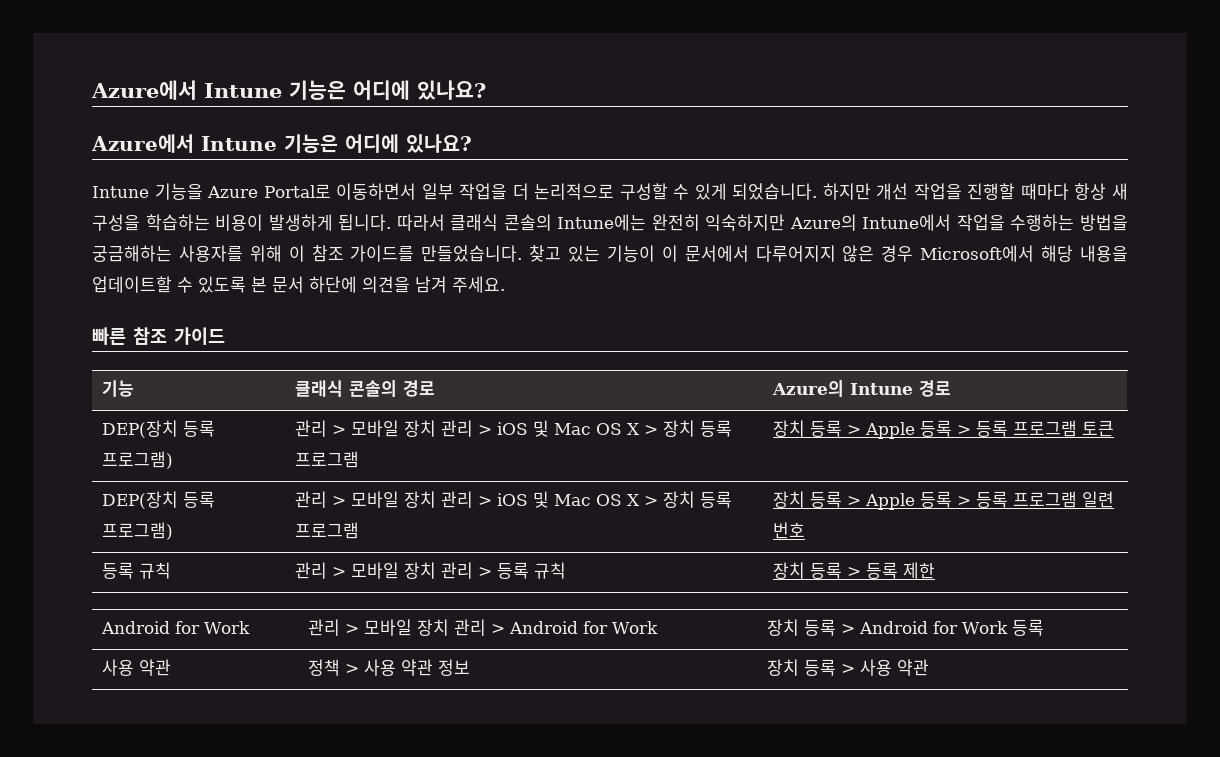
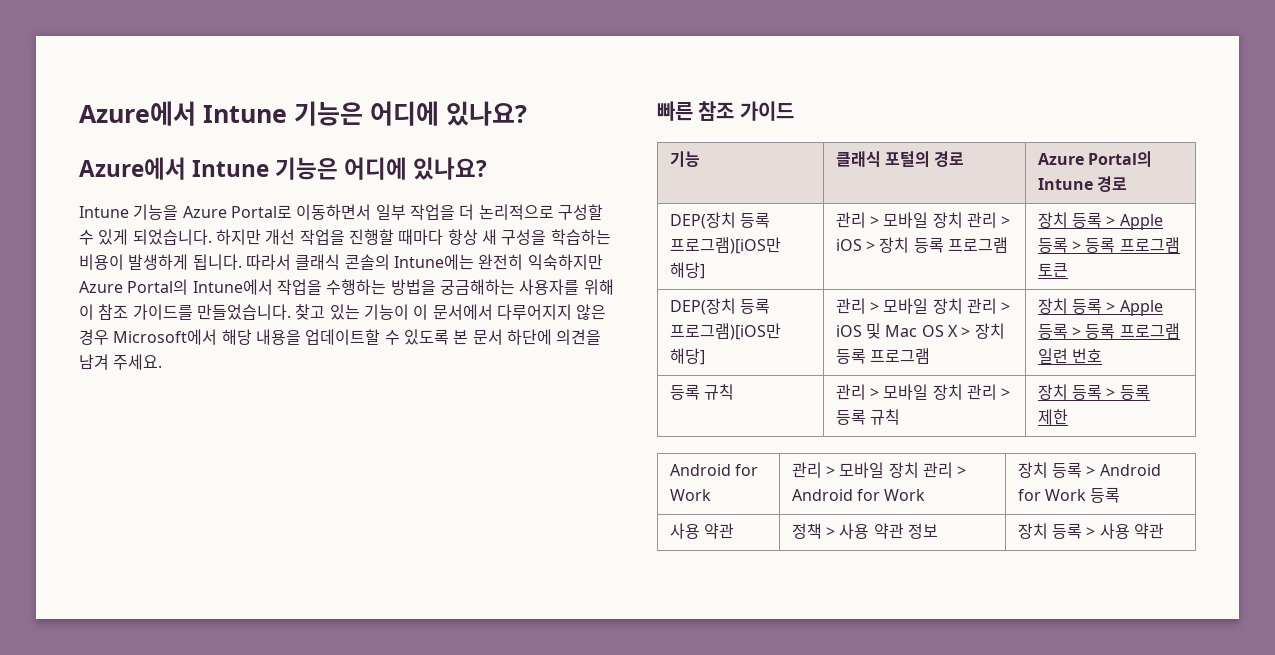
[789,214,857,231] Azure의 -> [79,279,189,295] Azure Portal의
[348,380,397,397] 콘솔의 -> [885,151,931,167] 포털의
[771,380,844,397] Azure의 -> [1037,151,1153,167] Azure Portal의
[101,451,173,469] [294,420,640,437] 프로그램) | 관리 > 모바일 장치 관리 > iOS 및 Mac OS X -> [669,237,781,254] [669,262,705,279] [835,212,1011,228] [835,239,862,251] 프로그램)[iOS만 해당] | 관리 > 모바일 장치 관리 > iOS
[101,522,173,540] 프로그램) -> [669,323,781,340] [669,348,705,365] 프로그램)[iOS만 해당]

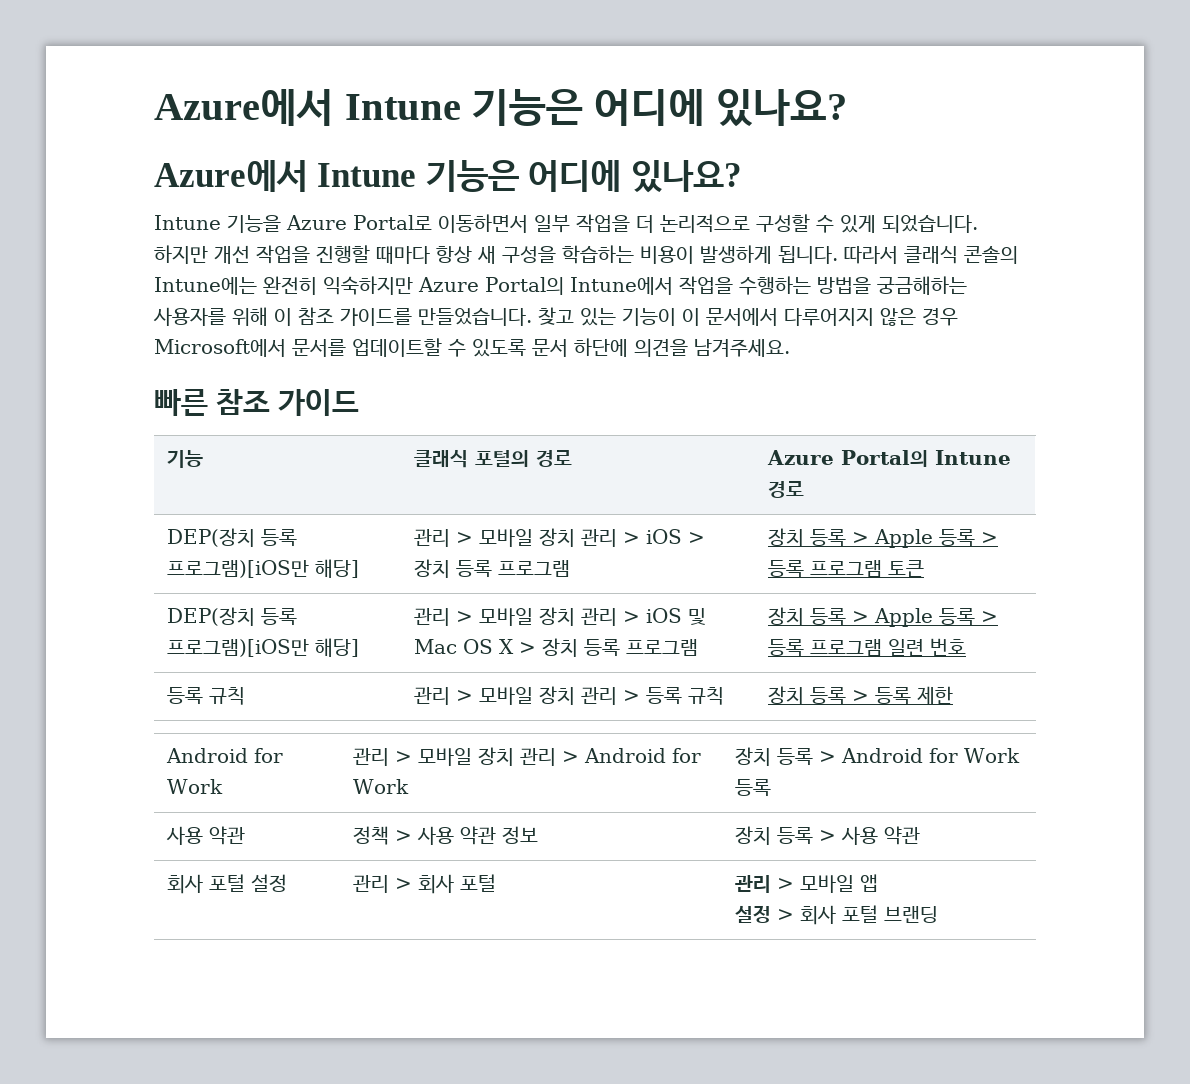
[221,329,301,345] 해당 내용을 -> [292,339,346,357] 문서를
[453,330,469,345] 본 -> (526, 348) none
[79,354,163,370] 남겨 주세요. -> [694,339,790,357] 남겨주세요.
(1165, 531) none -> [166,874,287,894] [352,874,496,894] [734,874,878,893] [734,905,938,925] // 회사 포털 설정 | 관리 > 회사 포털 | 관리 > 모바일 앱 // 설정 > 회사 포털 브랜딩

